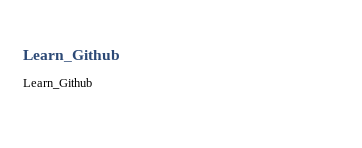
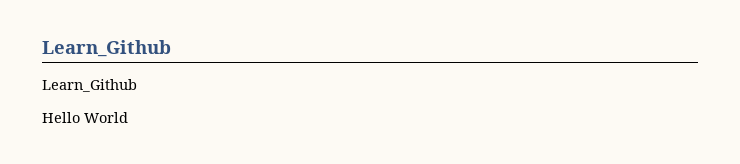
(92, 83) none -> [42,112,128,123] // Hello World

